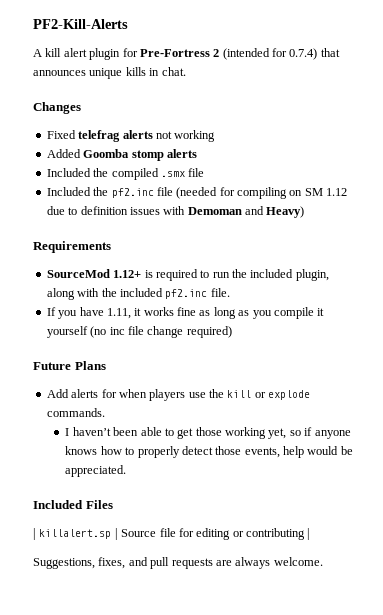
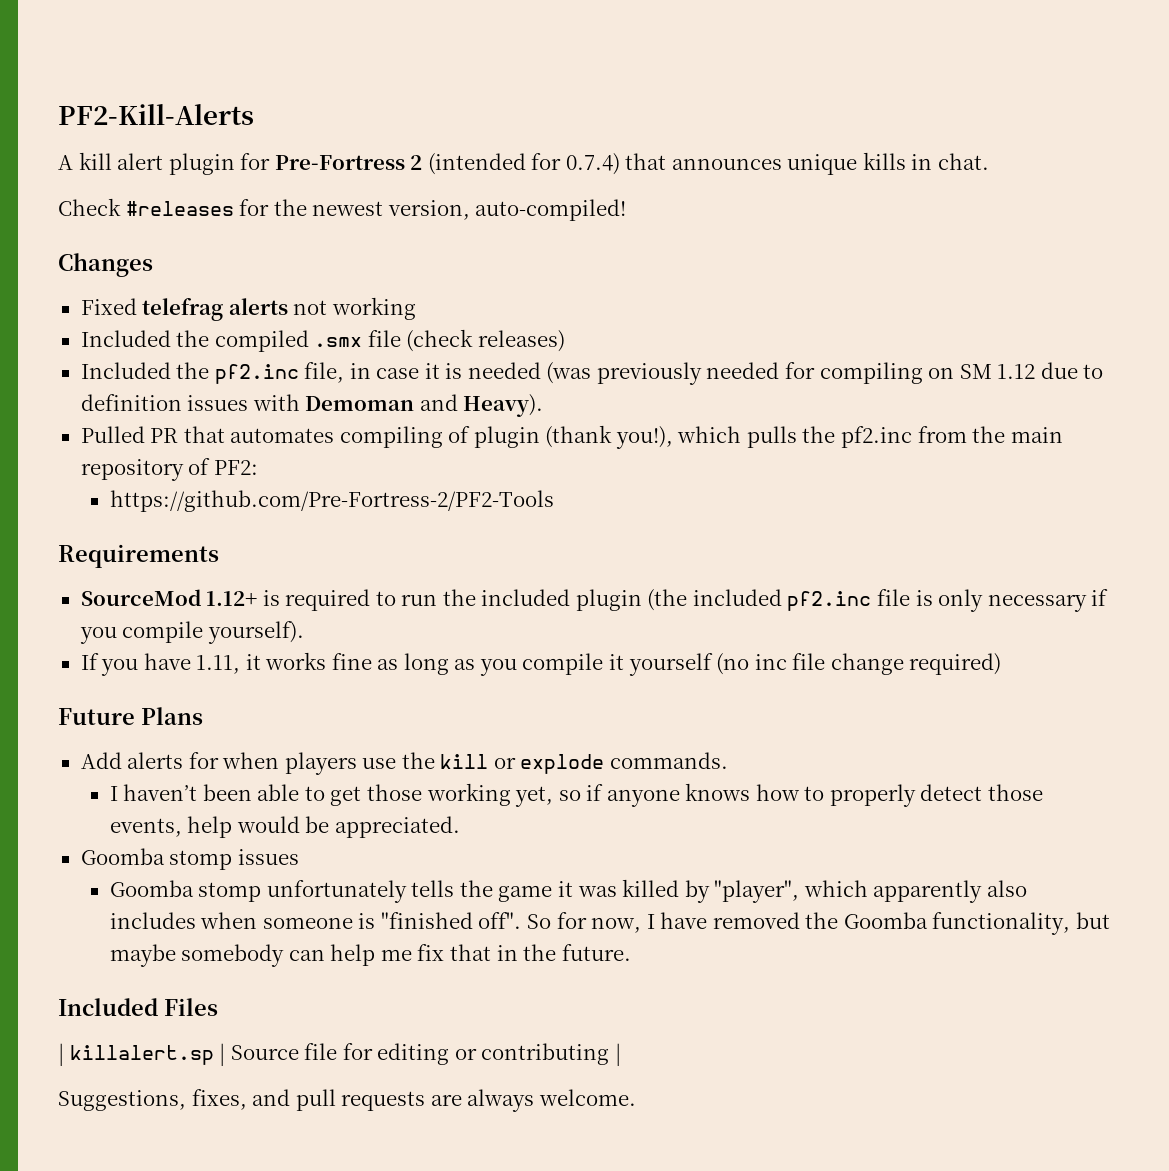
(186, 71) none -> [58,198,627,221] // Check #releases for the newest version, auto-compiled!
[46,149,197,161] // Added Goomba stomp alerts -> (416, 308) none
(205, 172) none -> [406,329,565,352] (check releases)
[156,187,218,199] file (needed -> [304,362,780,385] file, in case it is needed (was previously needed
[266,206,305,218] Heavy) -> [463,394,544,417] [80,425,1063,449] [80,458,258,481] [109,490,554,512] Heavy). // Pulled PR that automates compiling of plugin (thank you!), which pulls the pf2.inc from the main repository of PF2: // https://github.com/Pre-Fortress-2/PF2-Tools
[295,269,329,281] [46,288,230,300] plugin, along with the included pf2.inc file. -> [575,589,1109,612] [79,621,304,644] plugin (the included pf2.inc file is only necessary if you compile yourself).
(127, 471) none -> [80,848,299,870] [109,879,1027,903] [109,912,1110,935] [109,944,631,967] // Goomba stomp issues // Goomba stomp unfortunately tells the game it was killed by "player", which apparently also includes when someone is "finished off". So for now, I have removed the Goomba functionality, but maybe somebody can help me fix that in the future.

